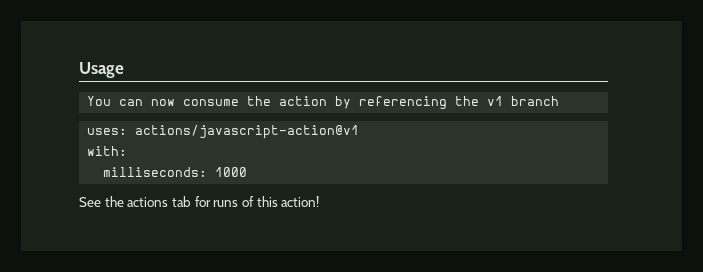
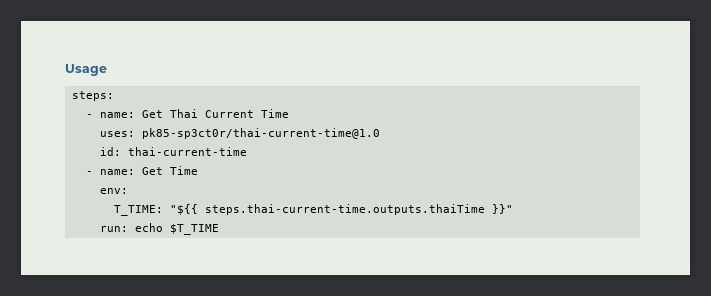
[87,96,560,110] [87,125,360,139] [87,146,128,156] [103,167,248,177] [79,196,320,207] You can now consume the action by referencing the v1 branch // uses: actions/javascript-action@v1 // with: // milliseconds: 1000 // See the actions tab for runs of this action! -> [71,91,114,101] [85,109,289,118] [99,128,380,139] [99,147,247,156] [85,166,198,175] [99,188,128,194] [113,204,513,216] [99,223,219,235] steps: // - name: Get Thai Current Time // uses: pk85-sp3ct0r/thai-current-time@1.0 // id: thai-current-time // - name: Get Time // env: // T_TIME: "${{ steps.thai-current-time.outputs.thaiTime }}" // run: echo $T_TIME

